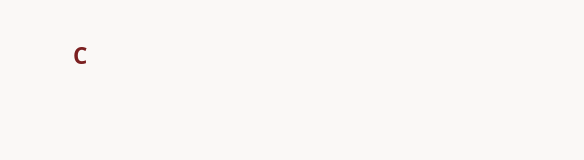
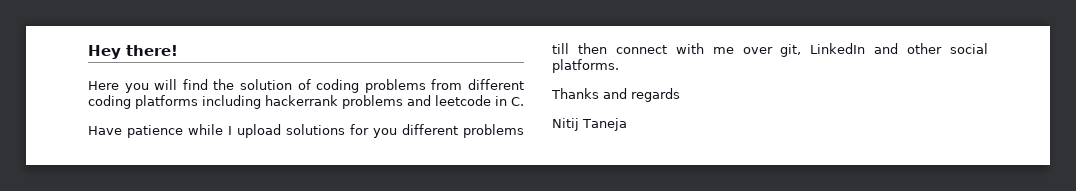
[73,47,87,64] C -> [88,45,178,59] [88,79,524,93] [88,95,524,109] [88,124,524,138] [552,43,988,57] [552,59,619,73] [551,88,680,102] [552,118,627,131] Hey there! // Here you will find the solution of coding problems from different coding platforms including hackerrank problems and leetcode in C. // Have patience while I upload solutions for you different problems till then connect with me over git, LinkedIn and other social platforms. // Thanks and regards // Nitij Taneja

